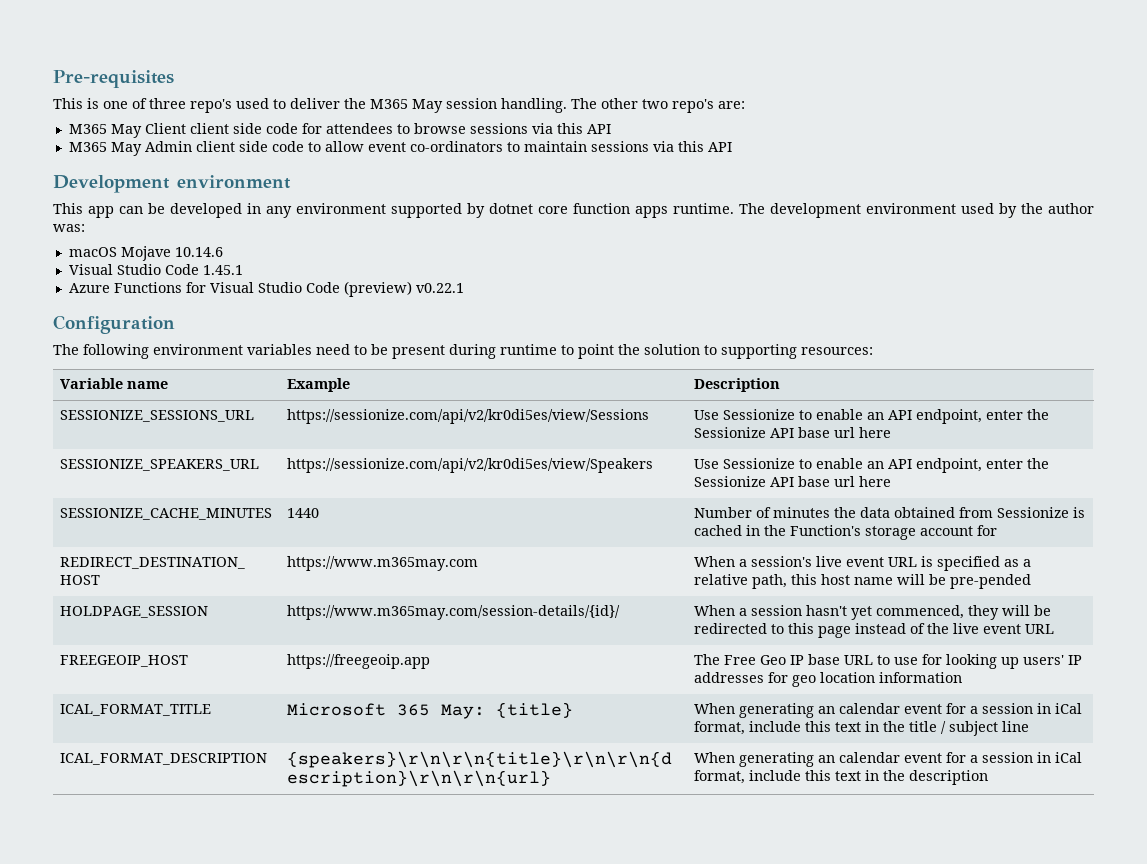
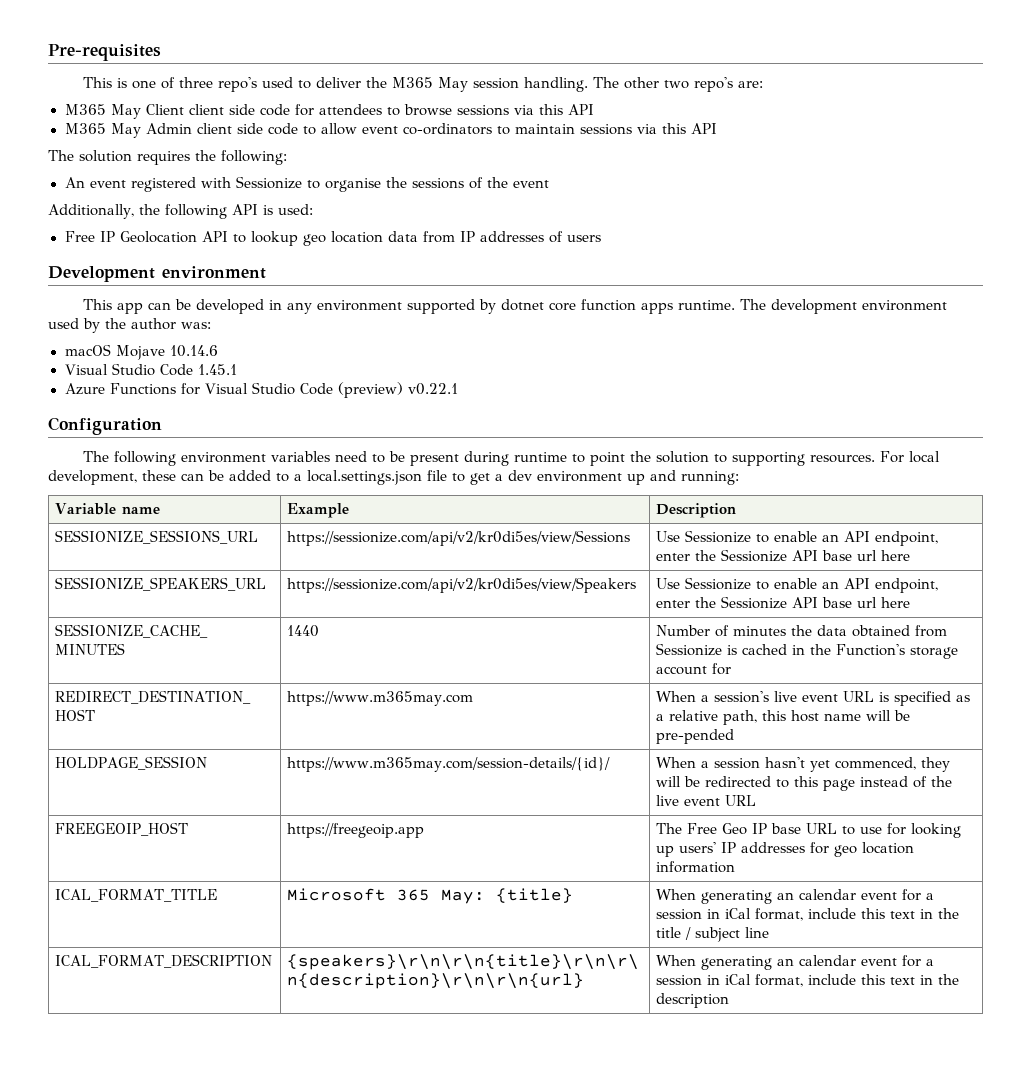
(732, 147) none -> [48,150,287,165] [64,176,549,192] [48,204,313,219] [64,231,601,246] // The solution requires the following: // An event registered with Sessionize to organise the sessions of the event // Additionally, the following API is used: // Free IP Geolocation API to lookup geo location data from IP addresses of users
[801,347,873,355] resources: -> [810,451,941,463] [48,470,739,485] resources. For local development, these can be added to a local.settings.json file to get a dev environment up and running:

